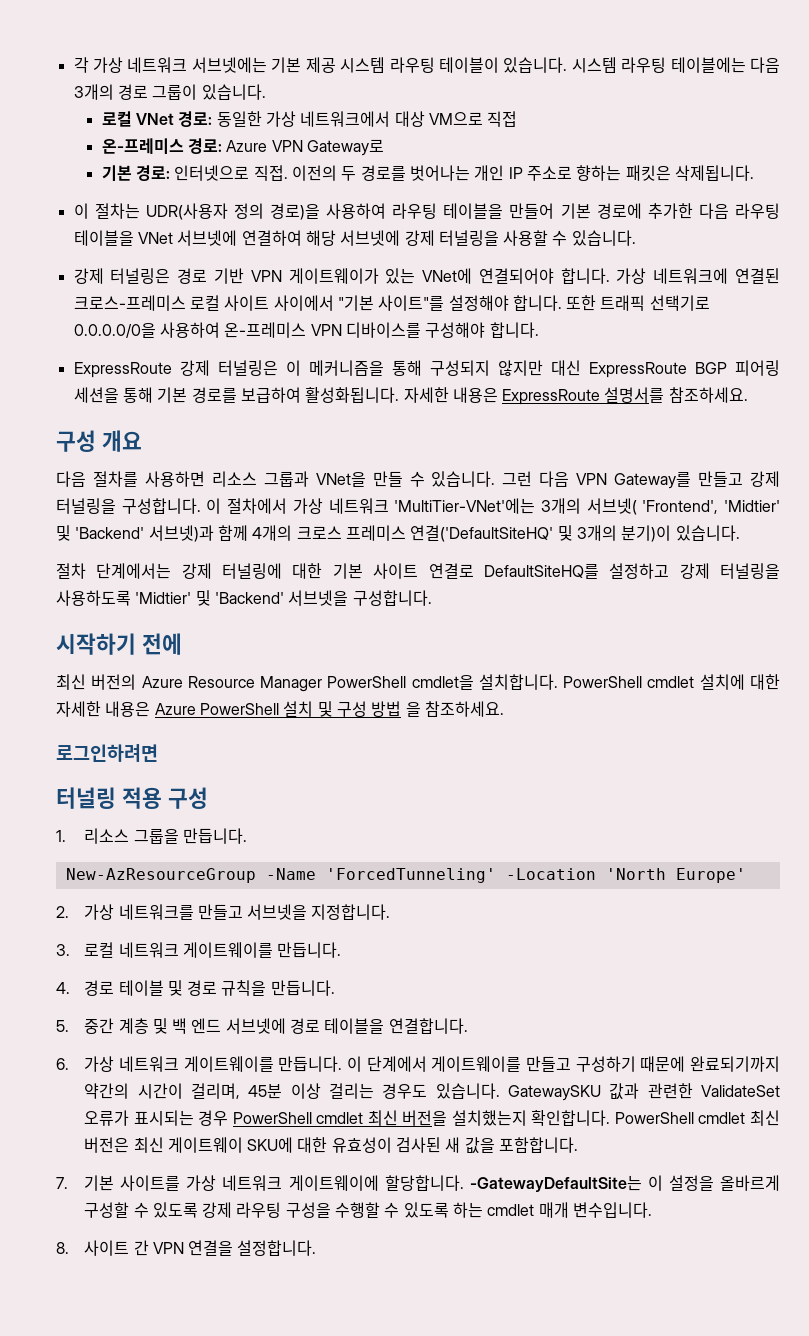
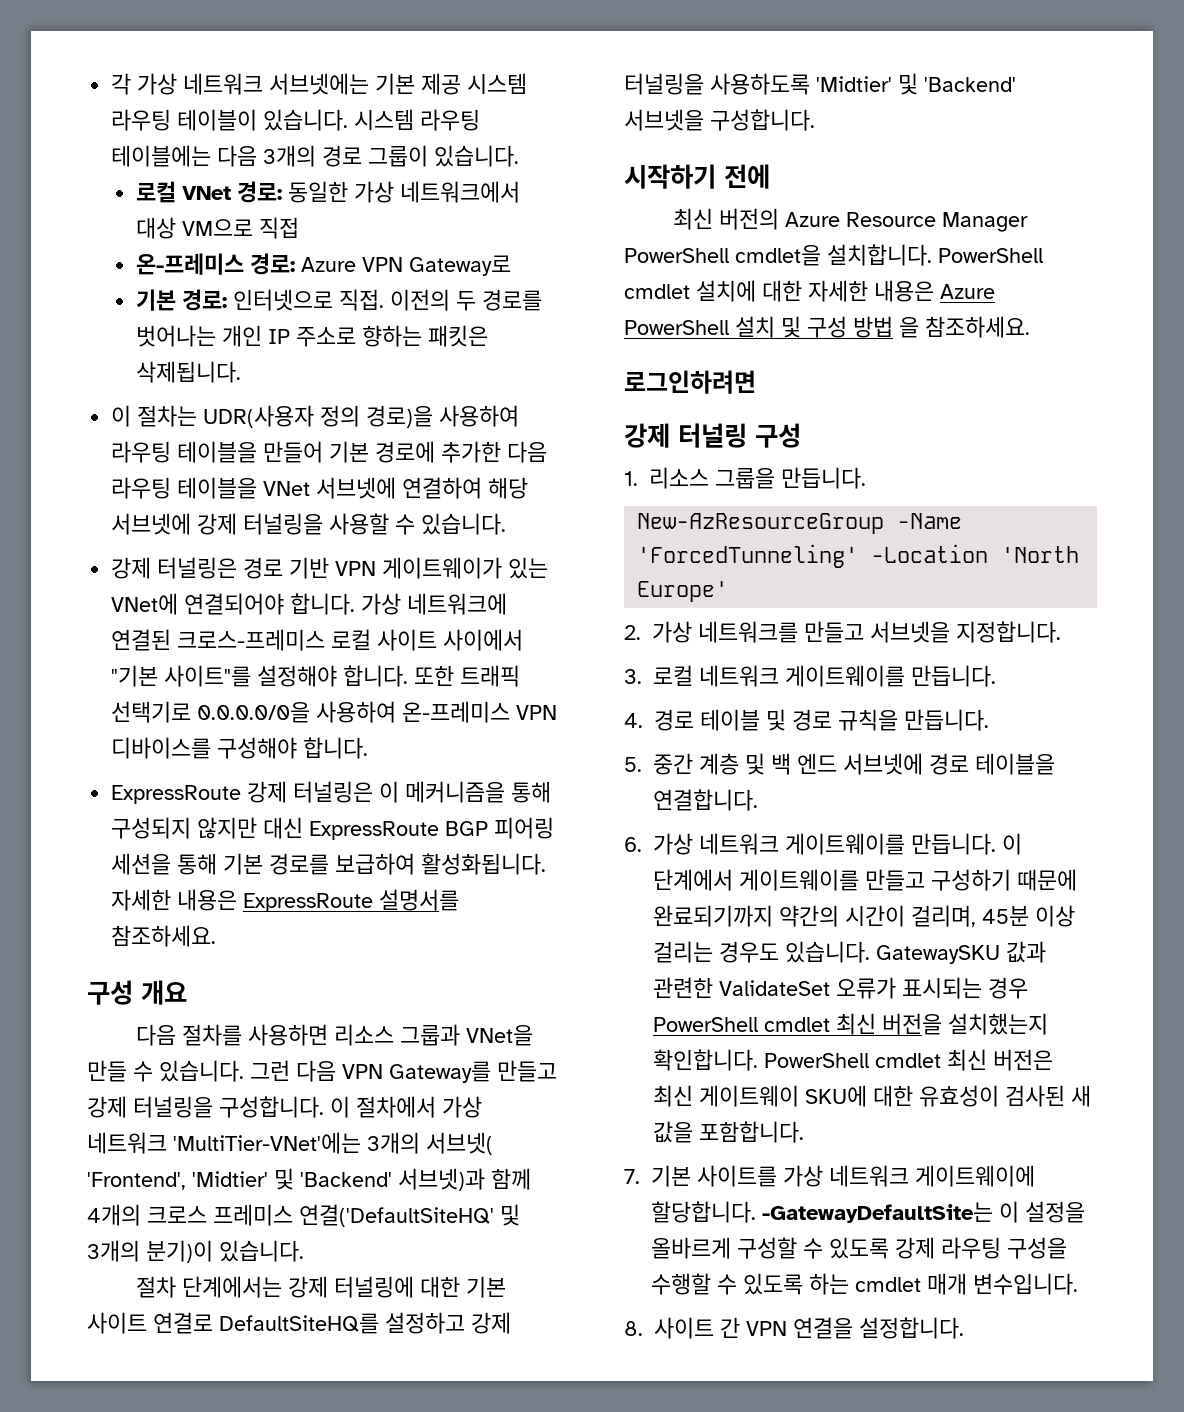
[56,787,162,809] 터널링 적용 -> [624,423,747,448] 강제 터널링

